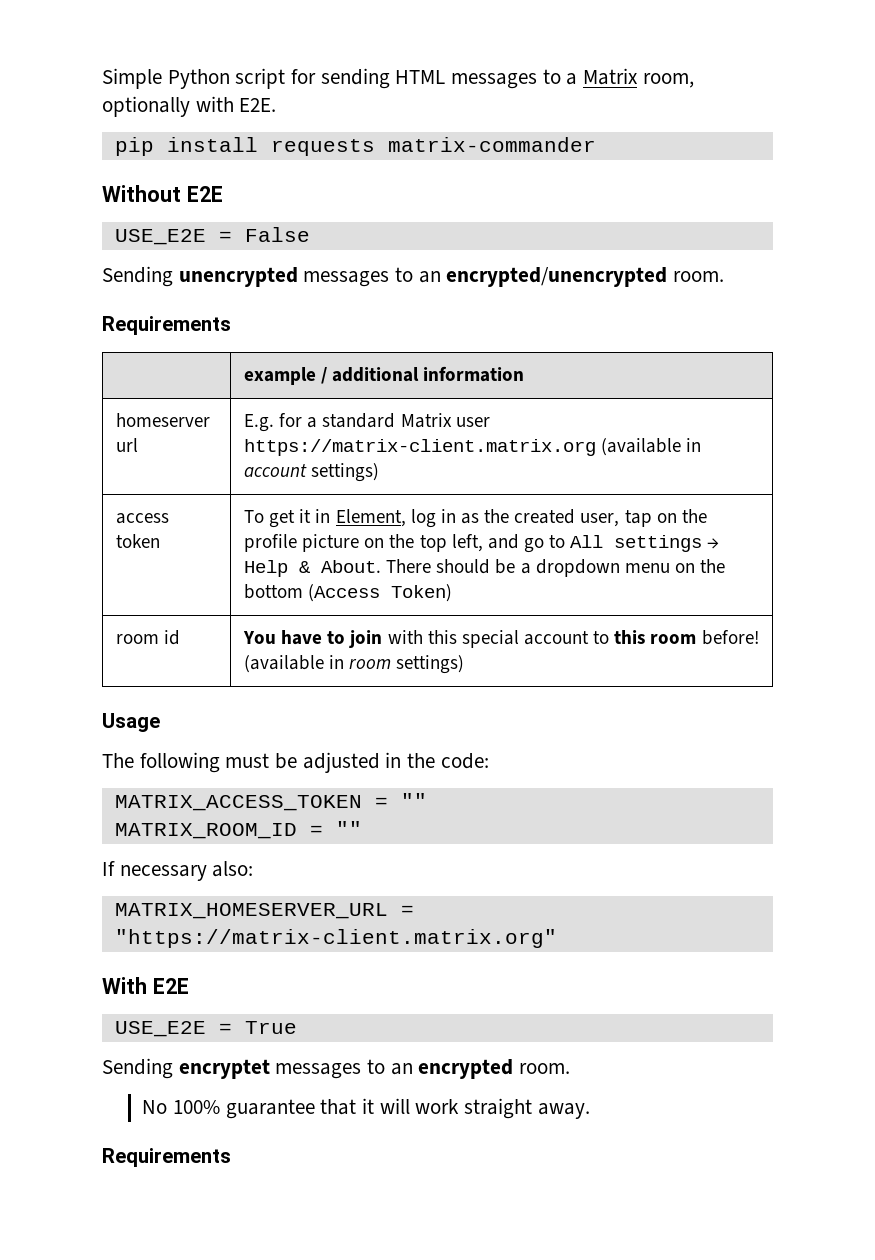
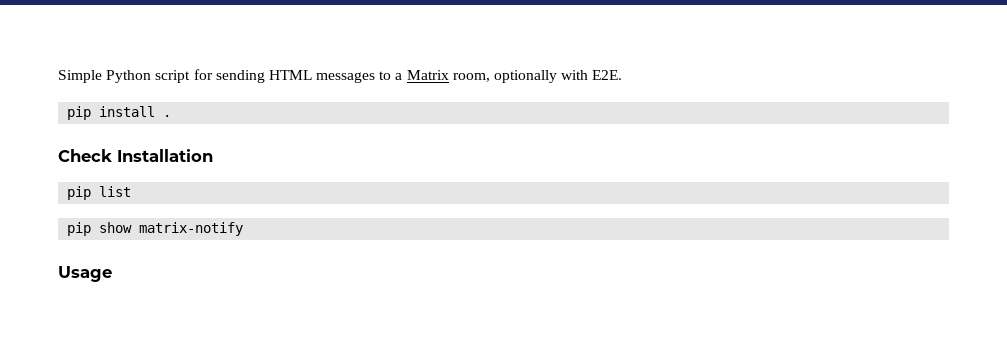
[270,137,596,156] [102,185,223,202] [114,227,310,245] [102,266,725,287] [102,316,231,335] [244,366,525,385] [116,413,211,427] [116,438,139,452] [244,413,490,432] [244,438,702,456] [244,463,380,482] [116,513,170,524] [116,534,161,548] [244,509,707,528] [244,534,720,553] [244,559,726,577] [244,584,453,602] [116,630,181,645] [243,630,759,648] [244,655,465,674] [102,713,160,732] [102,752,489,773] [114,793,427,811] [114,821,362,839] [102,861,254,881] [114,903,414,919] [114,929,557,948] [102,977,189,994] [114,1021,297,1037] [102,1058,571,1079] [142,1098,590,1119] [102,1148,231,1167] requests matrix-commander // Without E2E // USE_E2E = False // Sending unencrypted messages to an encrypted/unencrypted room. // Requirements // | example / additional information // homeserver url | E.g. for a standard Matrix user https://matrix-client.matrix.org (available in account settings) // access token | To get it in Element, log in as the created user, tap on the profile picture on the top left, and go to All settings → Help & About. There should be a dropdown menu on the bottom (Access Token) // room id | You have to join with this special account to this room before! (available in room settings) // Usage // The following must be adjusted in the code: // MATRIX_ACCESS_TOKEN = "" // MATRIX_ROOM_ID = "" // If necessary also: // MATRIX_HOMESERVER_URL = "https://matrix-client.matrix.org" // With E2E // USE_E2E = True // Sending encryptet messages to an encrypted room. // No 100% guarantee that it will work straight away. // Requirements -> [163,115,172,117] [58,149,213,162] [67,186,132,200] [67,222,244,236] [58,266,112,282] . // Check Installation // pip list // pip show matrix-notify // Usage

